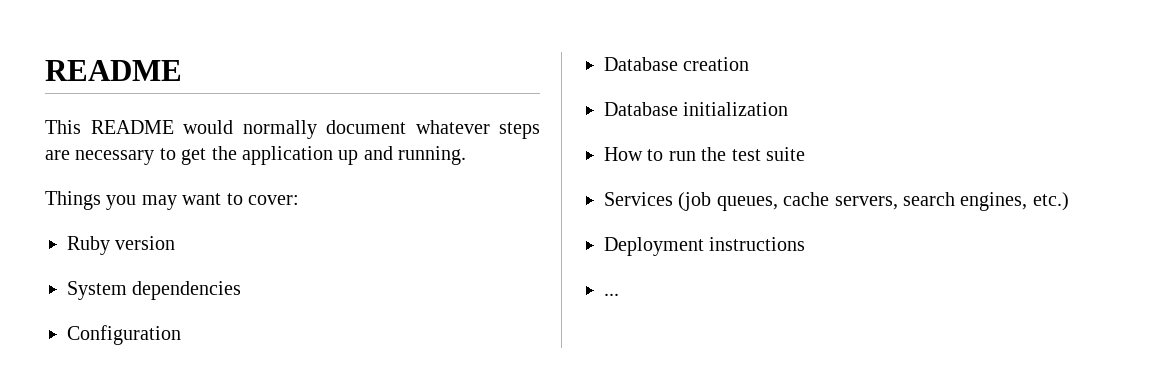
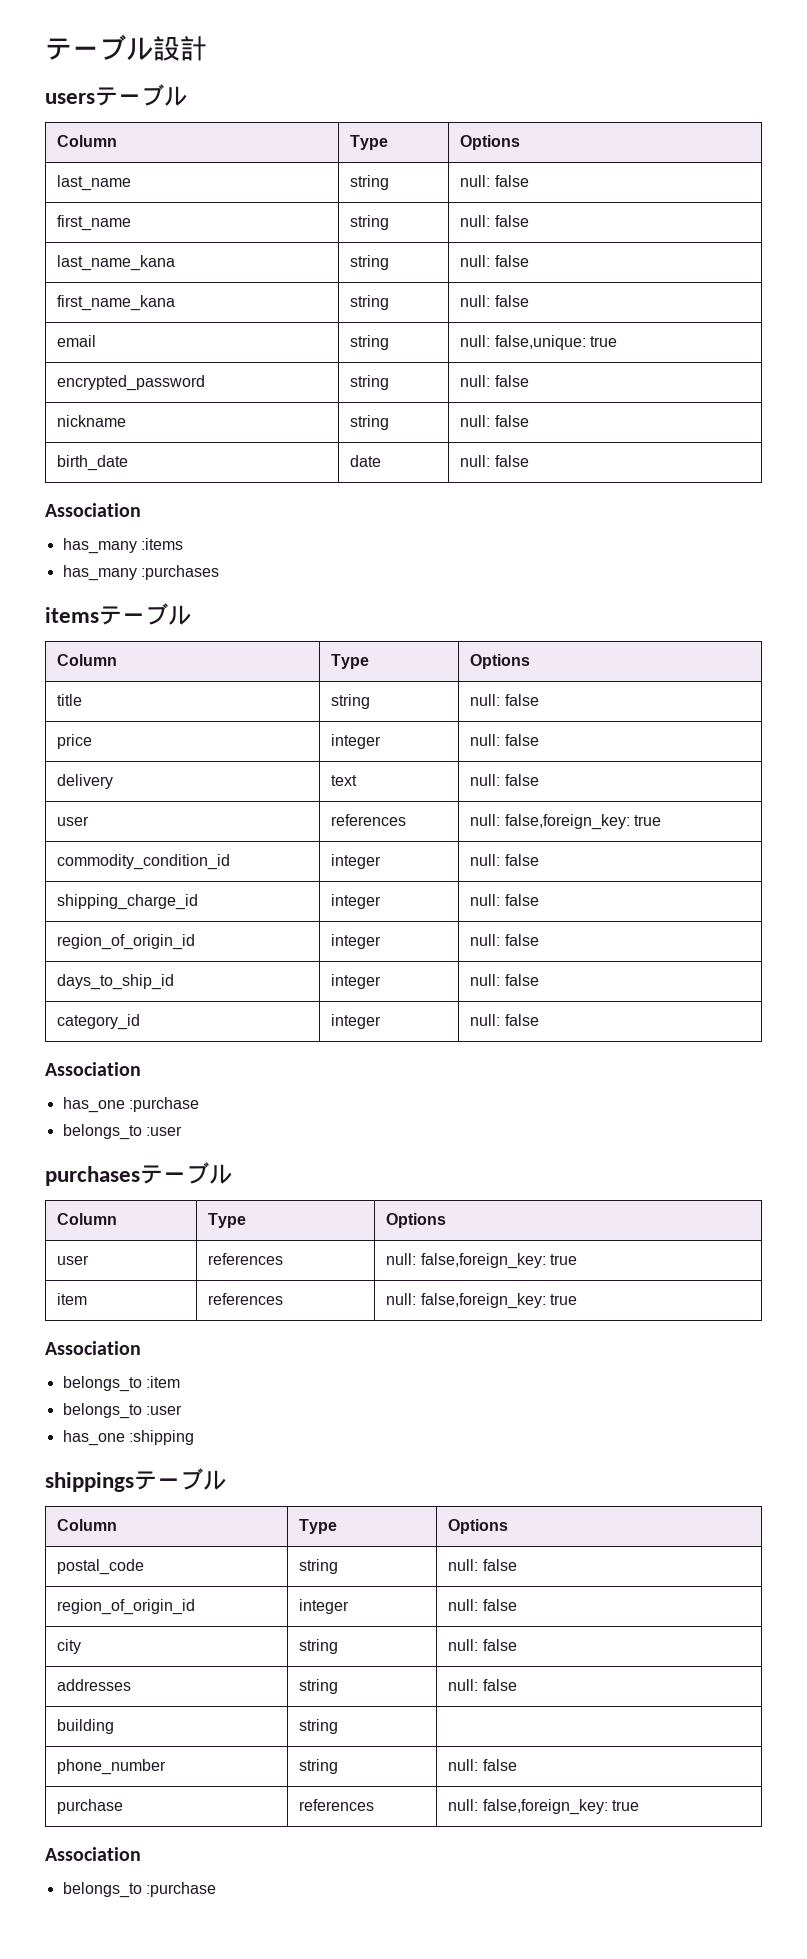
[45,60,182,81] [45,120,540,139] [45,146,467,165] [45,191,299,210] [67,236,176,255] [67,281,242,300] [67,325,181,345] [604,57,750,71] [604,102,789,116] [604,147,805,161] [604,192,1069,211] [604,237,806,256] [604,293,619,296] README // This README would normally document whatever steps are necessary to get the application up and running. // Things you may want to cover: // Ruby version // System dependencies // Configuration // Database creation // Database initialization // How to run the test suite // Services (job queues, cache servers, search engines, etc.) // Deployment instructions // ... -> [45,34,207,61] [45,84,187,106] [57,135,118,147] [350,135,389,150] [460,135,521,150] [57,175,132,191] [350,175,390,190] [460,175,529,187] [57,215,132,231] [350,215,390,230] [460,215,529,227] [57,255,176,271] [350,255,390,270] [460,255,529,267] [57,295,176,311] [350,295,390,310] [460,295,529,307] [57,335,97,347] [350,335,390,350] [460,335,617,350] [57,375,206,391] [350,375,390,390] [460,375,529,387] [57,415,127,427] [350,415,390,430] [460,415,529,427] [57,455,129,471] [350,455,382,467] [460,455,529,467] [45,503,141,517] [62,538,183,554] [62,565,219,581] [45,603,191,625] [57,654,118,666] [331,654,370,669] [470,654,531,669] [57,694,83,706] [331,694,371,709] [470,694,539,706] [57,734,93,749] [331,734,382,749] [470,734,539,746] [57,774,114,789] [331,775,358,786] [470,774,539,786] [57,816,90,826] [331,814,407,826] [470,814,661,830] [57,854,231,870] [331,854,382,869] [470,854,539,866] [57,894,199,910] [331,894,382,909] [470,894,539,906] [57,934,196,950] [331,934,382,949] [470,934,539,946] [57,974,175,990] [331,974,382,989] [470,974,539,986] [57,1014,141,1030] [331,1014,382,1029] [470,1014,539,1026] [45,1062,141,1076] [62,1097,199,1113] [62,1124,182,1140] [45,1162,232,1186] [57,1213,118,1225] [208,1213,247,1228] [386,1213,447,1228] [57,1255,90,1265] [208,1253,284,1265] [386,1253,577,1269] [57,1293,88,1305] [208,1293,284,1305] [386,1293,577,1309] [45,1341,141,1355] [62,1376,180,1392] [62,1403,182,1419] [62,1430,194,1446] [45,1468,226,1492] [57,1519,118,1531] [299,1519,338,1534] [448,1519,509,1534] [57,1559,145,1575] [299,1559,339,1574] [448,1559,517,1571] [57,1599,196,1615] [299,1599,350,1614] [448,1599,517,1611] [57,1639,82,1654] [299,1639,339,1654] [448,1639,517,1651] [57,1679,132,1691] [299,1679,339,1694] [448,1679,517,1691] [57,1719,115,1734] [299,1719,339,1734] [57,1759,167,1775] [299,1759,339,1774] [448,1759,517,1771] [57,1799,124,1814] [299,1799,375,1811] [448,1799,639,1815] [45,1847,141,1861] [62,1882,216,1898] テーブル設計 // usersテーブル // Column | Type | Options // last_name | string | null: false // first_name | string | null: false // last_name_kana | string | null: false // first_name_kana | string | null: false // email | string | null: false,unique: true // encrypted_password | string | null: false // nickname | string | null: false // birth_date | date | null: false // Association // has_many :items // has_many :purchases // itemsテーブル // Column | Type | Options // title | string | null: false // price | integer | null: false // delivery | text | null: false // user | references | null: false,foreign_key: true // commodity_condition_id | integer | null: false // shipping_charge_id | integer | null: false // region_of_origin_id | integer | null: false // days_to_ship_id | integer | null: false // category_id | integer | null: false // Association // has_one :purchase // belongs_to :user // purchasesテーブル // Column | Type | Options // user | references | null: false,foreign_key: true // item | references | null: false,foreign_key: true // Association // belongs_to :item // belongs_to :user // has_one :shipping // shippingsテーブル // Column | Type | Options // postal_code | string | null: false // region_of_origin_id | integer | null: false // city | string | null: false // addresses | string | null: false // building | string | // phone_number | string | null: false // purchase | references | null: false,foreign_key: true // Association // belongs_to :purchase

